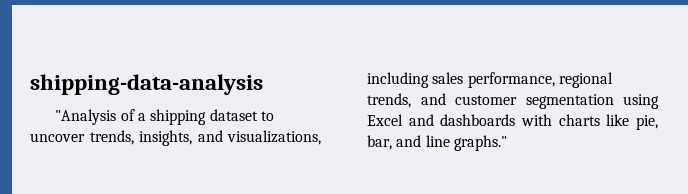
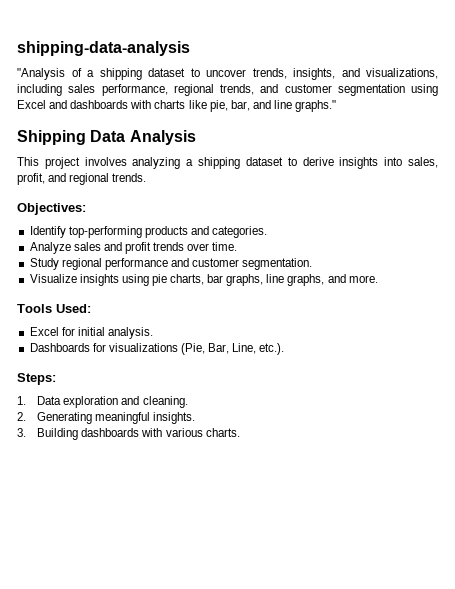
(507, 143) none -> [17,130,196,145] [17,157,438,169] [17,173,147,185] [17,203,86,215] [29,226,268,238] [29,242,238,254] [29,258,313,270] [29,274,378,286] [17,304,91,313] [29,327,153,339] [29,343,285,355] [17,373,56,385] [17,396,188,408] [17,412,196,424] [17,428,240,440] // Shipping Data Analysis // This project involves analyzing a shipping dataset to derive insights into sales, profit, and regional trends. // Objectives: // Identify top-performing products and categories. // Analyze sales and profit trends over time. // Study regional performance and customer segmentation. // Visualize insights using pie charts, bar graphs, line graphs, and more. // Tools Used: // Excel for initial analysis. // Dashboards for visualizations (Pie, Bar, Line, etc.). // Steps: // 1. Data exploration and cleaning. // 2. Generating meaningful insights. // 3. Building dashboards with various charts.

